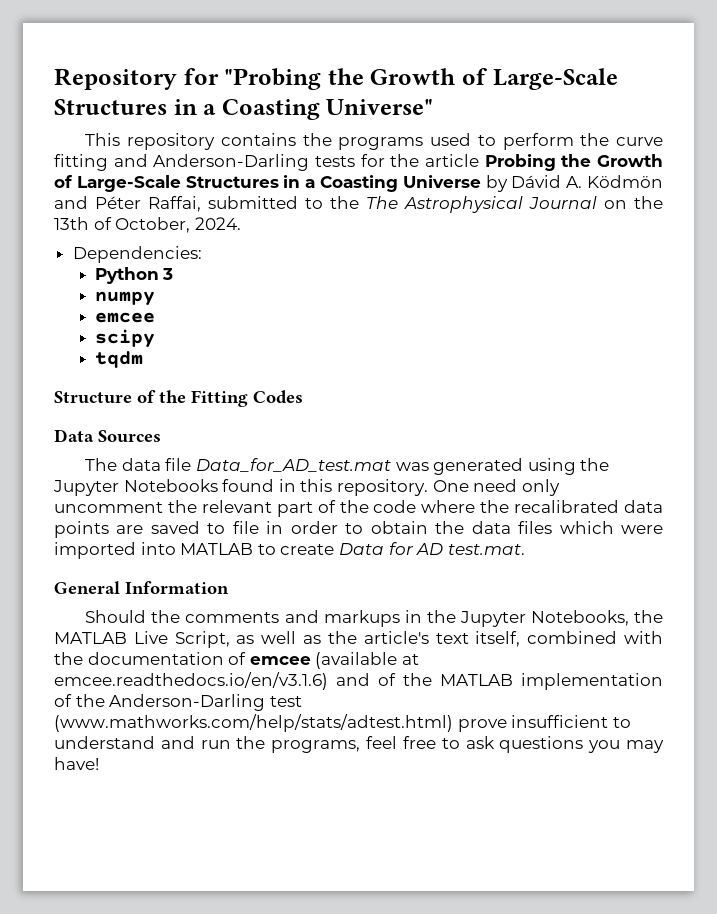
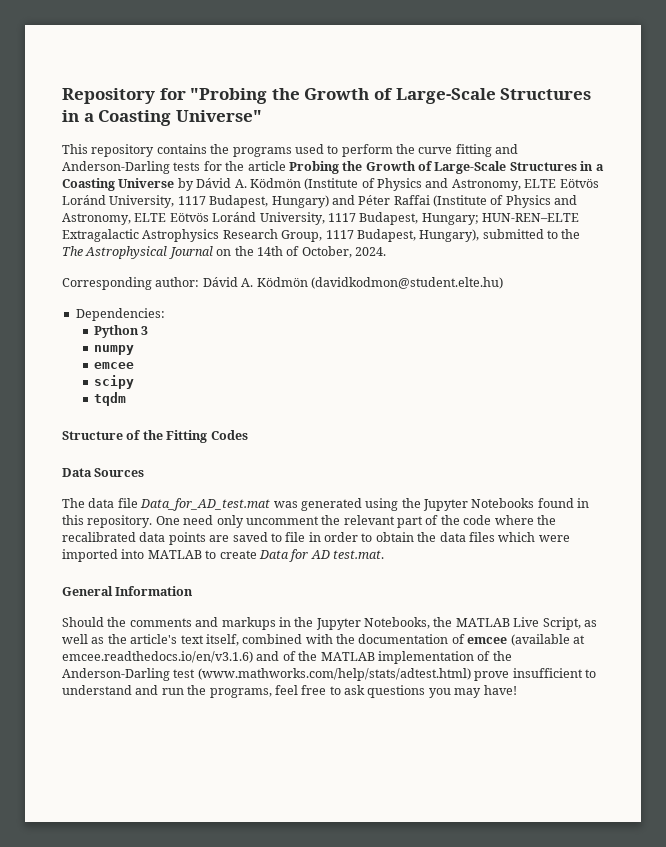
[54,196,201,212] and Péter Raffai, -> [304,178,599,191] [62,195,578,208] [62,212,579,225] [62,229,480,242] (Institute of Physics and Astronomy, ELTE Eötvös Loránd University, 1117 Budapest, Hungary) and Péter Raffai (Institute of Physics and Astronomy, ELTE Eötvös Loránd University, 1117 Budapest, Hungary; HUN-REN–ELTE Extragalactic Astrophysics Research Group, 1117 Budapest, Hungary),
[54,217,89,230] 13th -> [256,246,283,256] 14th
(241, 223) none -> [62,277,503,290] // Corresponding author: Dávid A. Ködmön (davidkodmon@student.elte.hu)

